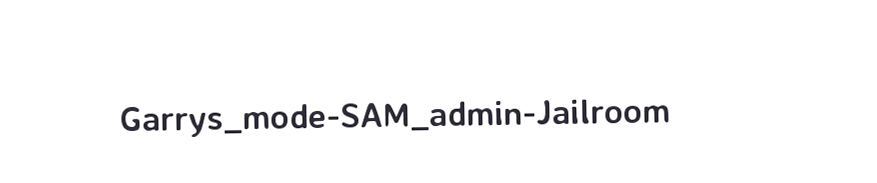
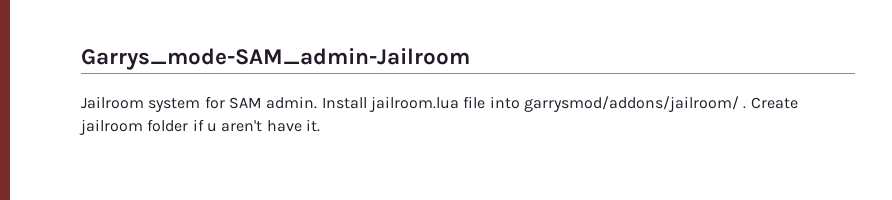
(671, 118) none -> [81,96,798,112] [79,119,320,135] // Jailroom system for SAM admin. Install jailroom.lua file into garrysmod/addons/jailroom/ . Create jailroom folder if u aren't have it.

